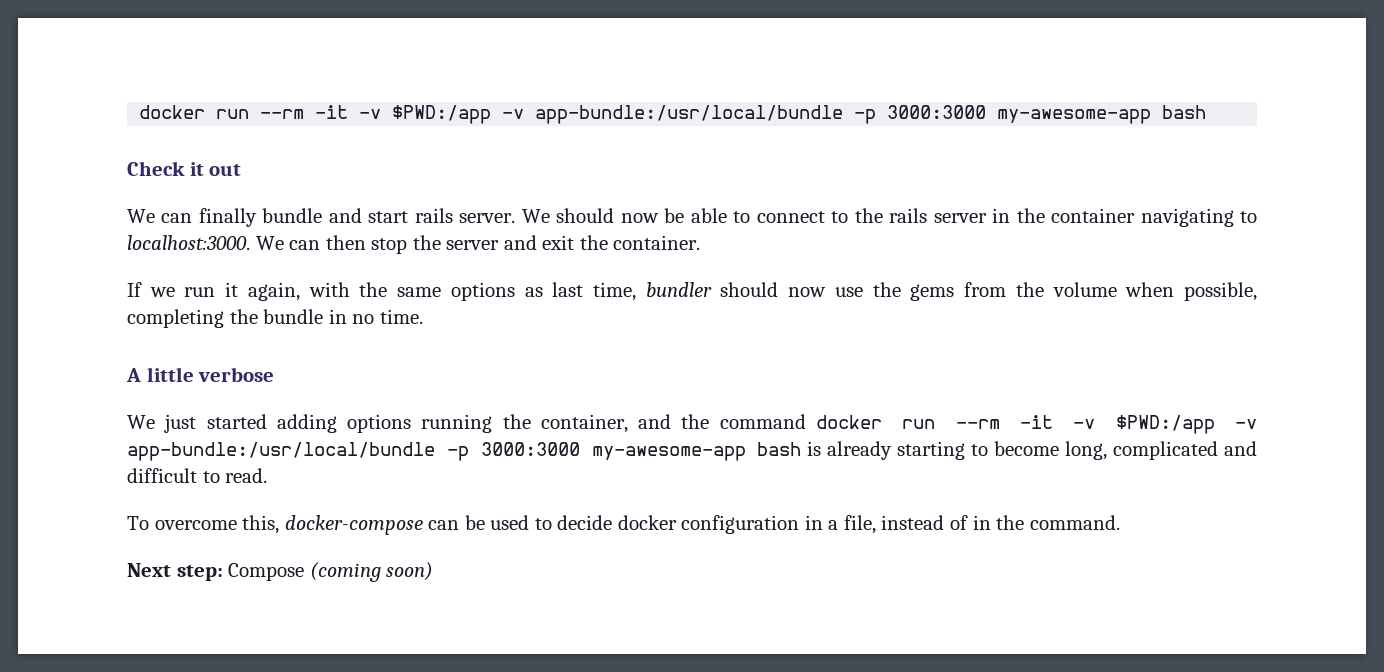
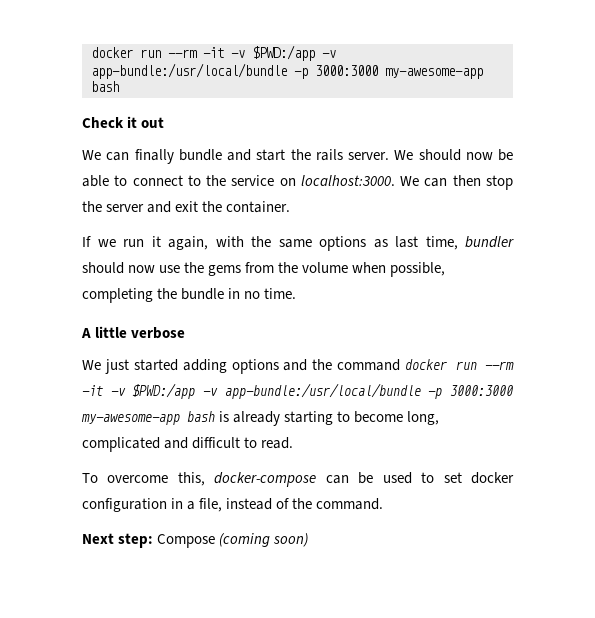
(409, 217) none -> [290,149,311,160] the
[889,208,1258,227] rails server in the container navigating to -> [231,175,296,186] service on
[421,414,628,433] running the container, -> (279, 366) none
[557,515,613,530] decide -> [443,472,462,483] set
[972,515,991,530] in -> (290, 503) none

